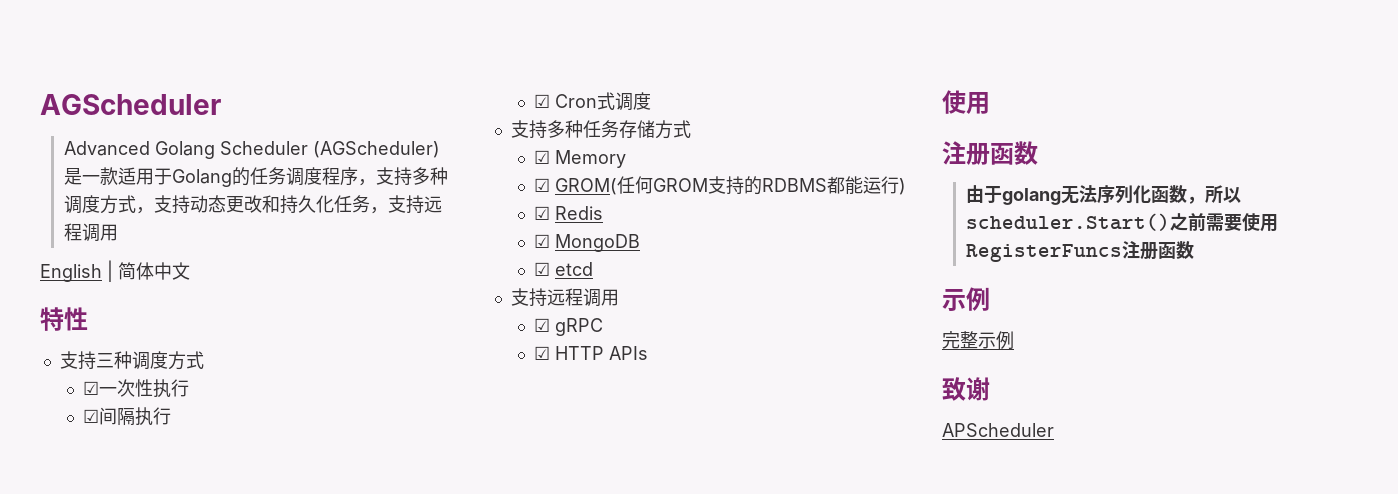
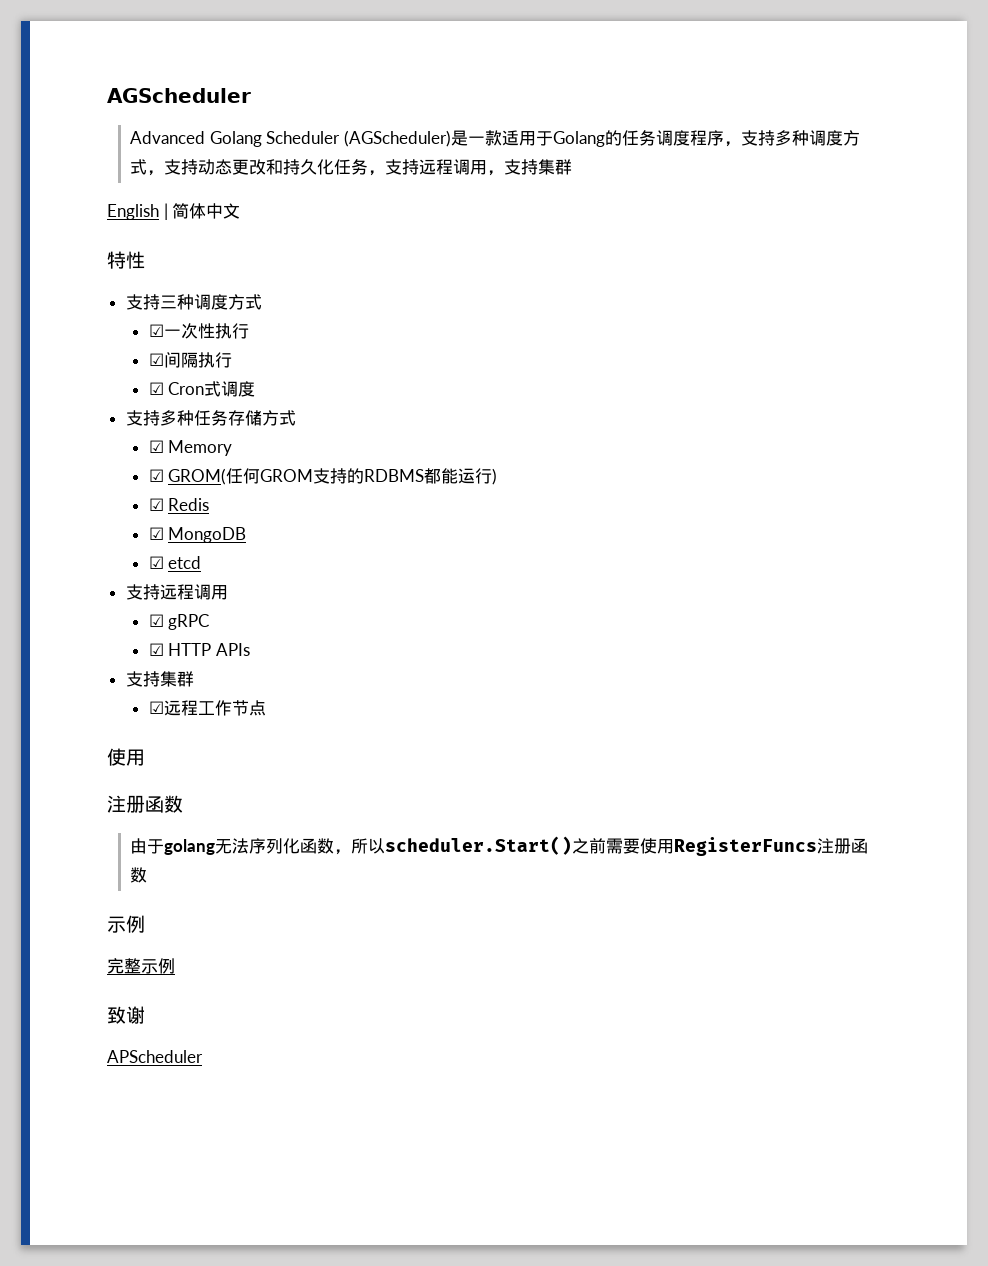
(118, 232) none -> [486,159,572,176] ，支持集群
(649, 353) none -> [125,671,194,687] [148,700,266,716] // 支持集群 // ☑远程工作节点

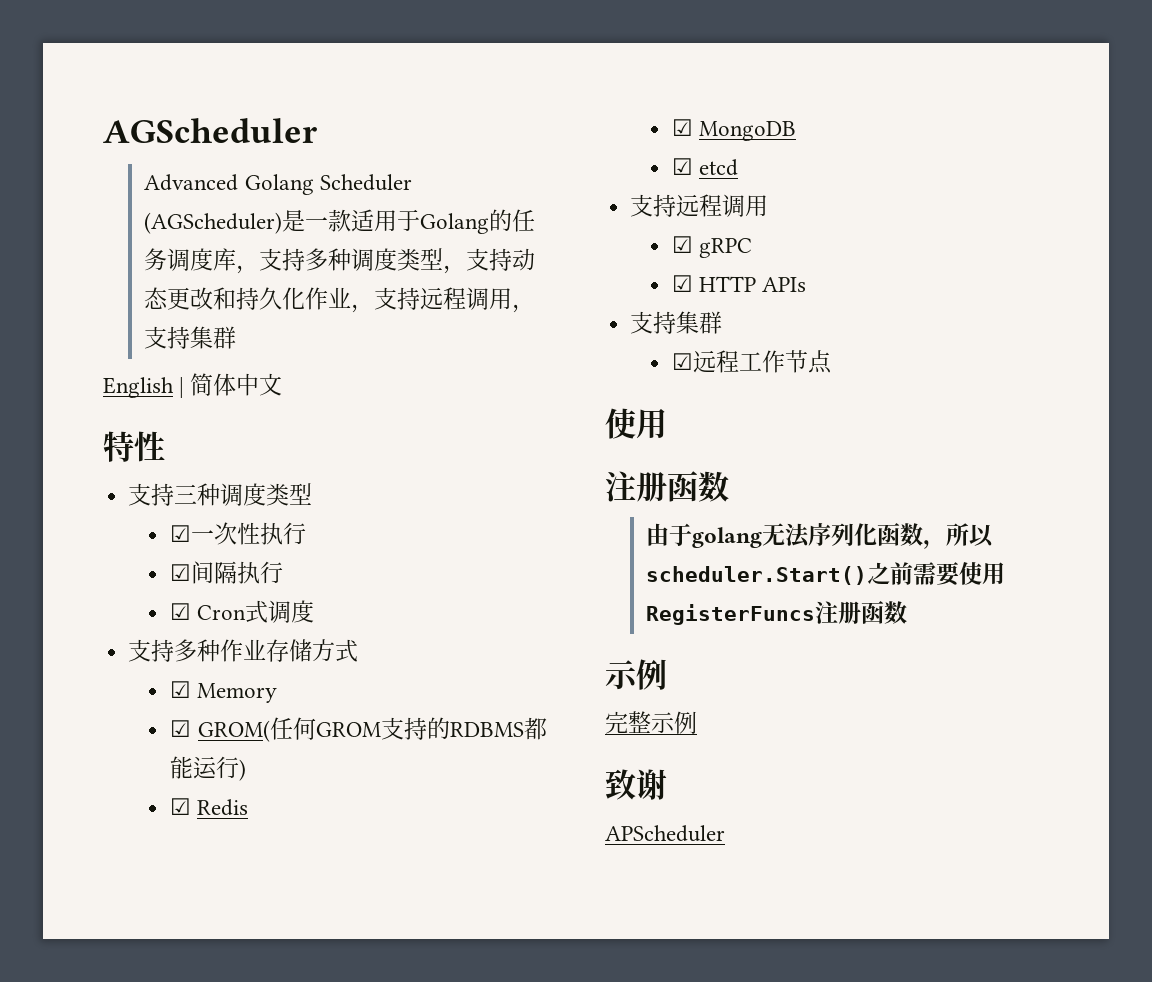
[689,130,724,146] 程序 -> [213,248,237,271] 库
[842,130,860,146] [129,159,147,175] 方式 -> [397,248,444,271] 类型
[333,159,368,175] 任务 -> [305,287,352,310] 作业
[227,294,262,310] 方式 -> [266,483,313,506] 类型
[193,410,228,426] 任务 -> [220,639,267,662] 作业

